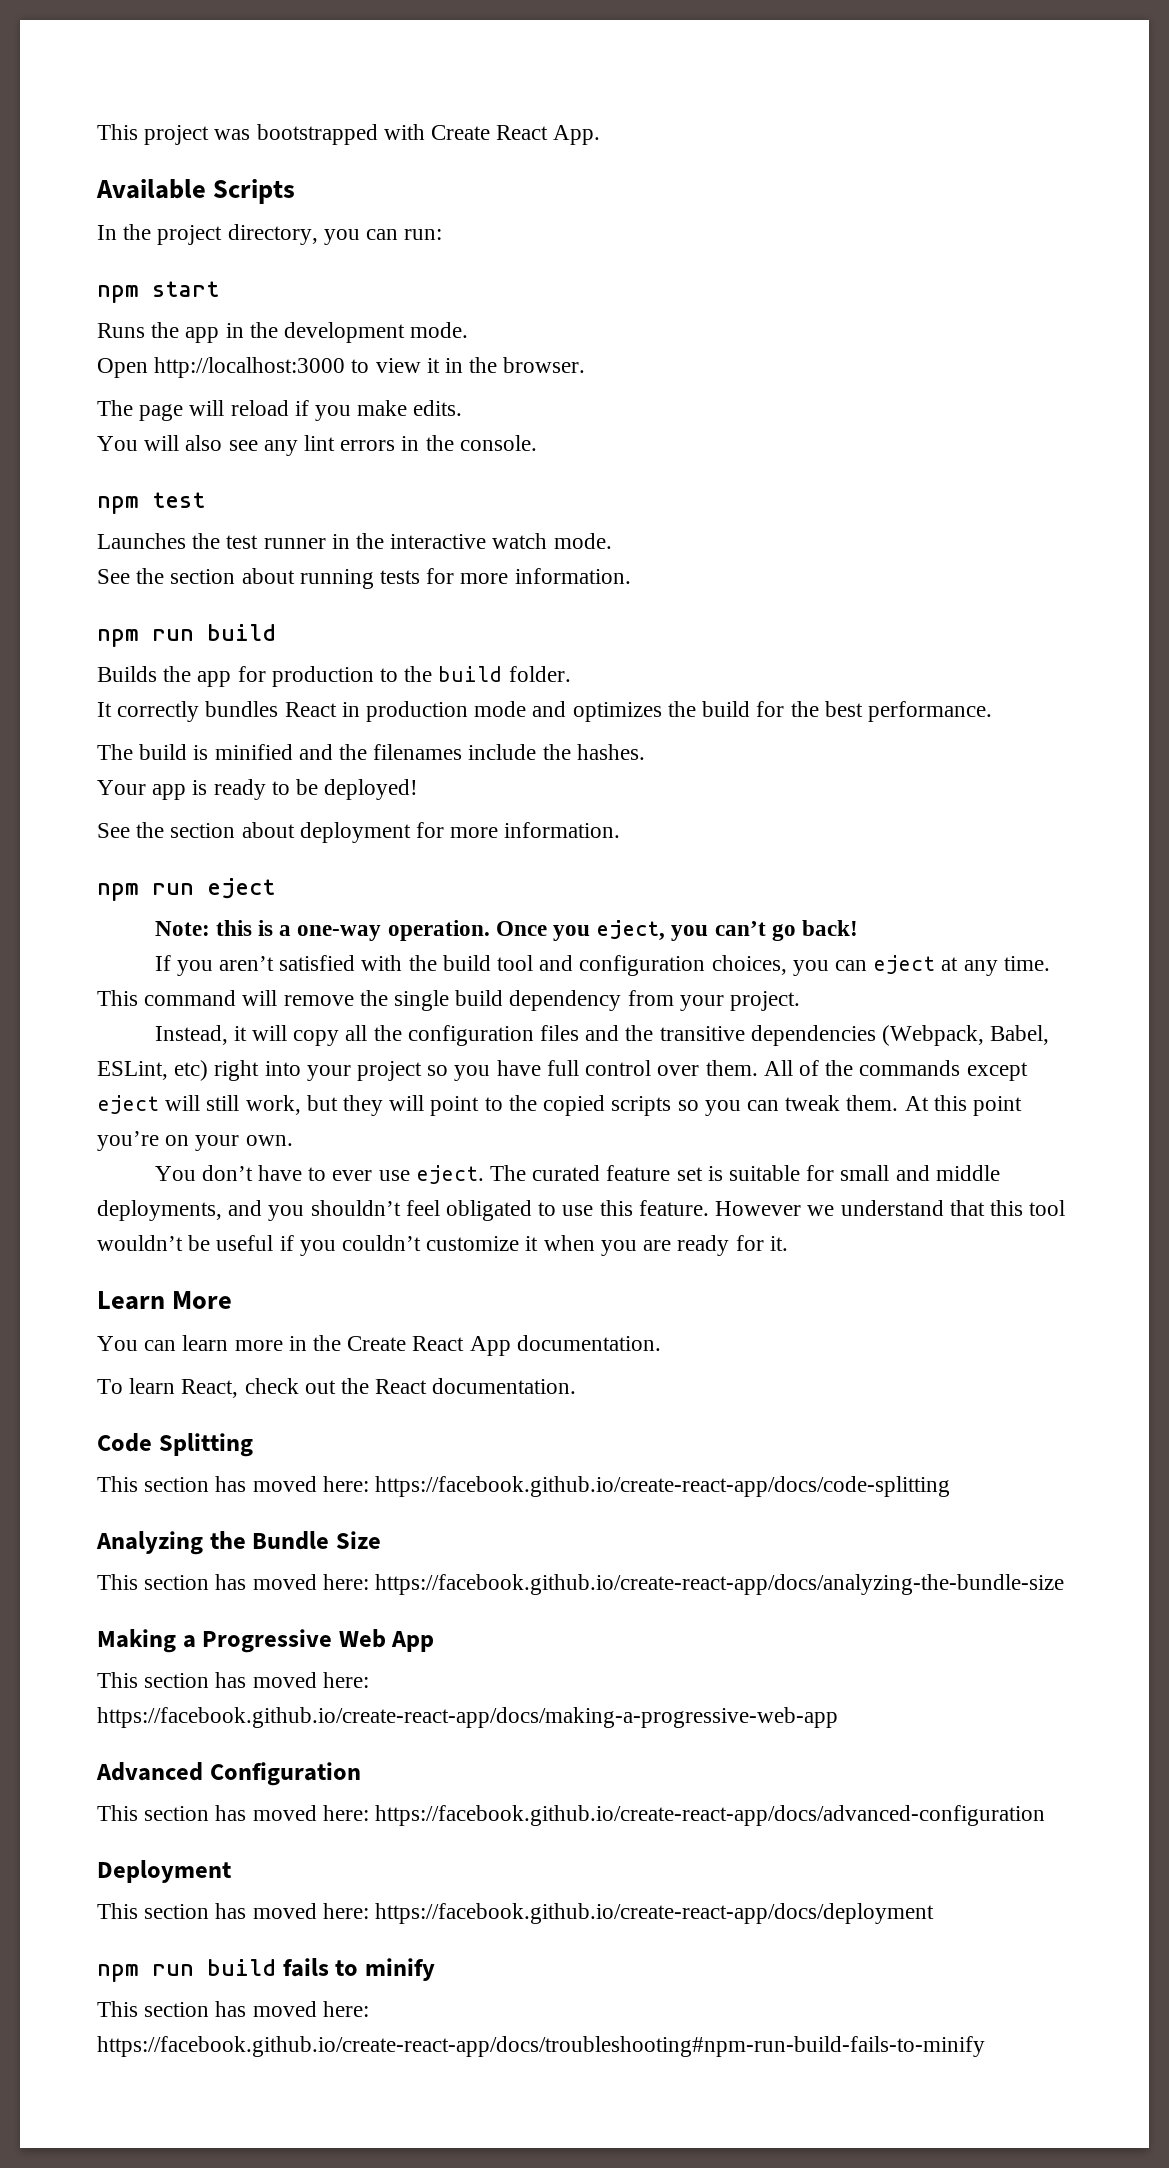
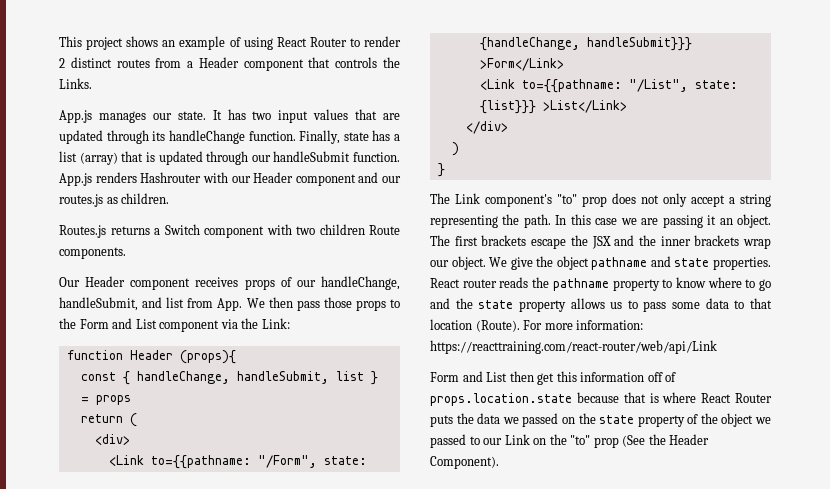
[214,124,601,145] [96,179,296,204] [97,224,443,245] [97,281,219,303] [97,322,469,343] [97,357,586,378] [97,400,463,421] [97,435,537,456] [97,492,205,514] [97,533,612,549] [97,568,631,589] [97,624,276,647] [97,666,571,687] [97,701,992,722] [97,744,645,760] [97,779,419,800] [97,822,621,843] [97,878,275,901] [154,920,859,941] [154,955,1050,976] [97,990,801,1011] [154,1025,1050,1046] [97,1060,1028,1081] [97,1095,1022,1116] [97,1131,293,1151] [154,1165,1000,1184] [97,1200,1066,1221] [97,1235,788,1256] [97,1291,233,1310] [97,1335,661,1356] [97,1378,577,1398] [97,1433,253,1457] [97,1476,951,1497] [96,1531,381,1555] [97,1574,1065,1595] [97,1629,435,1653] [97,1672,369,1688] [97,1707,838,1728] [96,1762,361,1786] [97,1805,1046,1826] [97,1860,231,1883] [97,1903,935,1924] [97,1958,435,1982] [97,2001,369,2017] [97,2036,985,2057] was bootstrapped with Create React App. // Available Scripts // In the project directory, you can run: // npm start // Runs the app in the development mode. // Open http://localhost:3000 to view it in the browser. // The page will reload if you make edits. // You will also see any lint errors in the console. // npm test // Launches the test runner in the interactive watch mode. // See the section about running tests for more information. // npm run build // Builds the app for production to the build folder. // It correctly bundles React in production mode and optimizes the build for the best performance. // The build is minified and the filenames include the hashes. // Your app is ready to be deployed! // See the section about deployment for more information. // npm run eject // Note: this is a one-way operation. Once you eject, you can’t go back! // If you aren’t satisfied with the build tool and configuration choices, you can eject at any time. This command will remove the single build dependency from your project. // Instead, it will copy all the configuration files and the transitive dependencies (Webpack, Babel, ESLint, etc) right into your project so you have full control over them. All of the commands except eject will still work, but they will point to the copied scripts so you can tweak them. At this point you’re on your own. // You don’t have to ever use eject. The curated feature set is suitable for small and middle deployments, and you shouldn’t feel obligated to use this feature. However we understand that this tool wouldn’t be useful if you couldn’t customize it when you are ready for it. // Learn More // You can learn more in the Create React App documentation. // To learn React, check out the React documentation. // Code Splitting // This section has moved here: https://facebook.github.io/create-react-app/docs/code-splitting // Analyzing the Bundle Size // This section has moved here: https://facebook.github.io/create-react-app/docs/analyzing-the-bundle-size // Making a Progressive Web App // This section has moved here: https://facebook.github.io/create-react-app/docs/making-a-progressive-web-app // Advanced Configuration // This section has moved here: https://facebook.github.io/create-react-app/docs/advanced-configuration // Deployment // This section has moved here: https://facebook.github.io/create-react-app/docs/deployment // npm run build fails to minify // This section has moved here: https://facebook.github.io/create-react-app/docs/troubleshooting#npm-run-build-fails-to-minify -> [126,36,402,50] [59,57,400,71] [59,78,92,89] [59,109,400,123] [59,130,400,144] [59,151,400,165] [59,172,401,186] [59,193,170,207] [59,224,400,238] [59,247,126,259] [59,276,400,290] [59,297,400,311] [59,318,290,332] [66,350,236,364] [80,371,378,385] [80,395,131,405] [80,413,137,427] [94,434,130,445] [108,455,367,469] [479,37,692,51] [479,58,564,71] [479,79,738,93] [479,100,627,114] [465,121,508,134] [451,142,459,156] [437,163,445,177] [430,193,771,207] [430,214,771,228] [430,235,771,249] [430,256,771,270] [430,277,771,291] [430,298,772,312] [430,319,644,332] [430,340,717,354] [430,371,677,385] [430,392,772,406] [430,413,771,427] [430,434,710,448] [430,456,499,469] shows an example of using React Router to render 2 distinct routes from a Header component that controls the Links. // App.js manages our state. It has two input values that are updated through its handleChange function. Finally, state has a list (array) that is updated through our handleSubmit function. App.js renders Hashrouter with our Header component and our routes.js as children. // Routes.js returns a Switch component with two children Route components. // Our Header component receives props of our handleChange, handleSubmit, and list from App. We then pass those props to the Form and List component via the Link: // function Header (props){ // const { handleChange, handleSubmit, list } = props // return ( // <div> // <Link to={{pathname: "/Form", state: {handleChange, handleSubmit}}} >Form</Link> // <Link to={{pathname: "/List", state: {list}}} >List</Link> // </div> // ) // } // The Link component's "to" prop does not only accept a string representing the path. In this case we are passing it an object. The first brackets escape the JSX and the inner brackets wrap our object. We give the object pathname and state properties. React router reads the pathname property to know where to go and the state property allows us to pass some data to that location (Route). For more information: https://reacttraining.com/react-router/web/api/Link // Form and List then get this information off of props.location.state because that is where React Router puts the data we passed on the state property of the object we passed to our Link on the "to" prop (See the Header Component).

